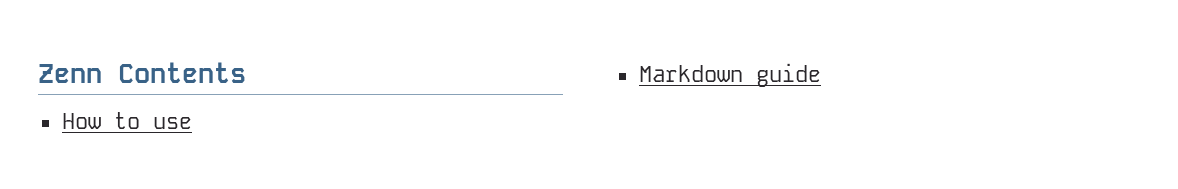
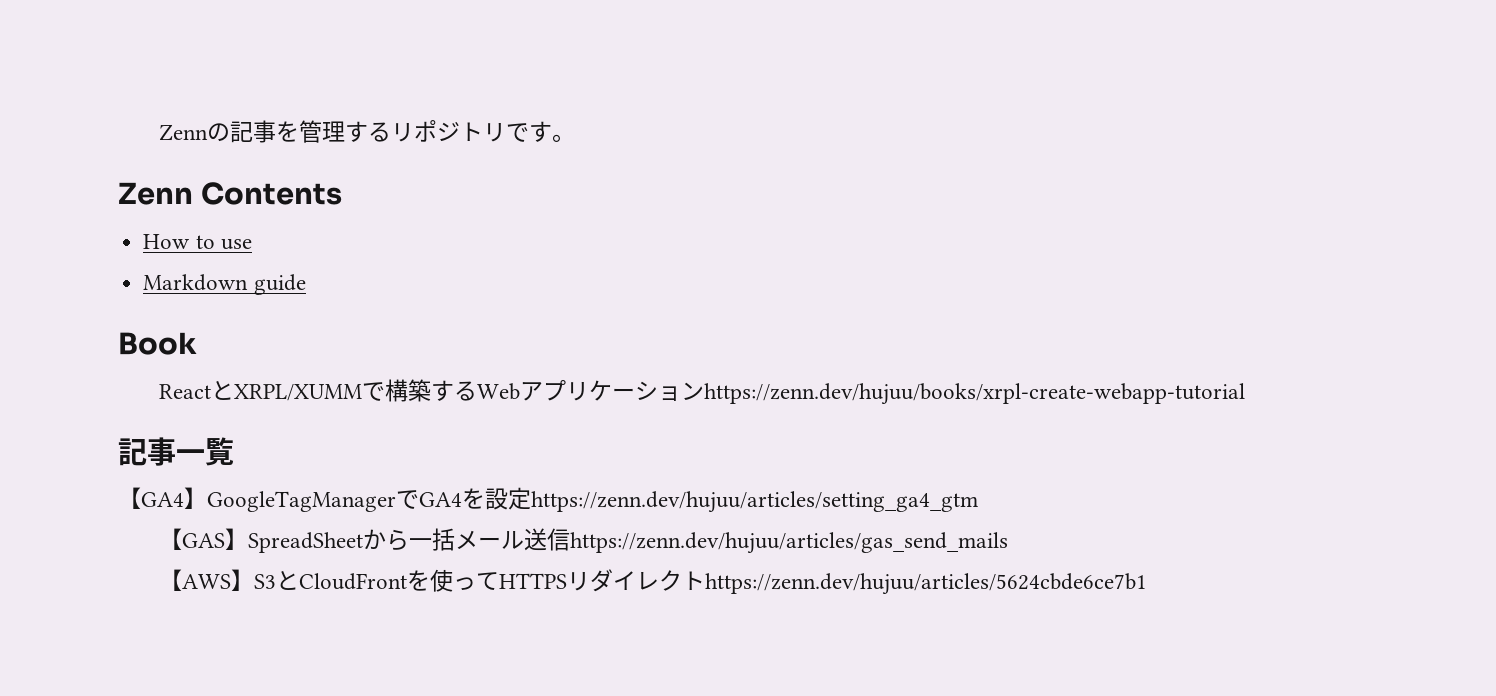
[38,64,102,83] Zenn -> [158,120,575,143] [118,182,193,205] Zennの記事を管理するリポジトリです。 // Zenn
(821, 75) none -> [118,332,197,355] [158,379,1245,405] [118,437,234,466] [118,487,978,513] [158,528,1008,554] [158,569,1147,595] // Book // ReactとXRPL/XUMMで構築するWebアプリケーションhttps://zenn.dev/hujuu/books/xrpl-create-webapp-tutorial // 記事一覧 // 【GA4】GoogleTagManagerでGA4を設定https://zenn.dev/hujuu/articles/setting_ga4_gtm // 【GAS】SpreadSheetから一括メール送信https://zenn.dev/hujuu/articles/gas_send_mails // 【AWS】S3とCloudFrontを使ってHTTPSリダイレクトhttps://zenn.dev/hujuu/articles/5624cbde6ce7b1

